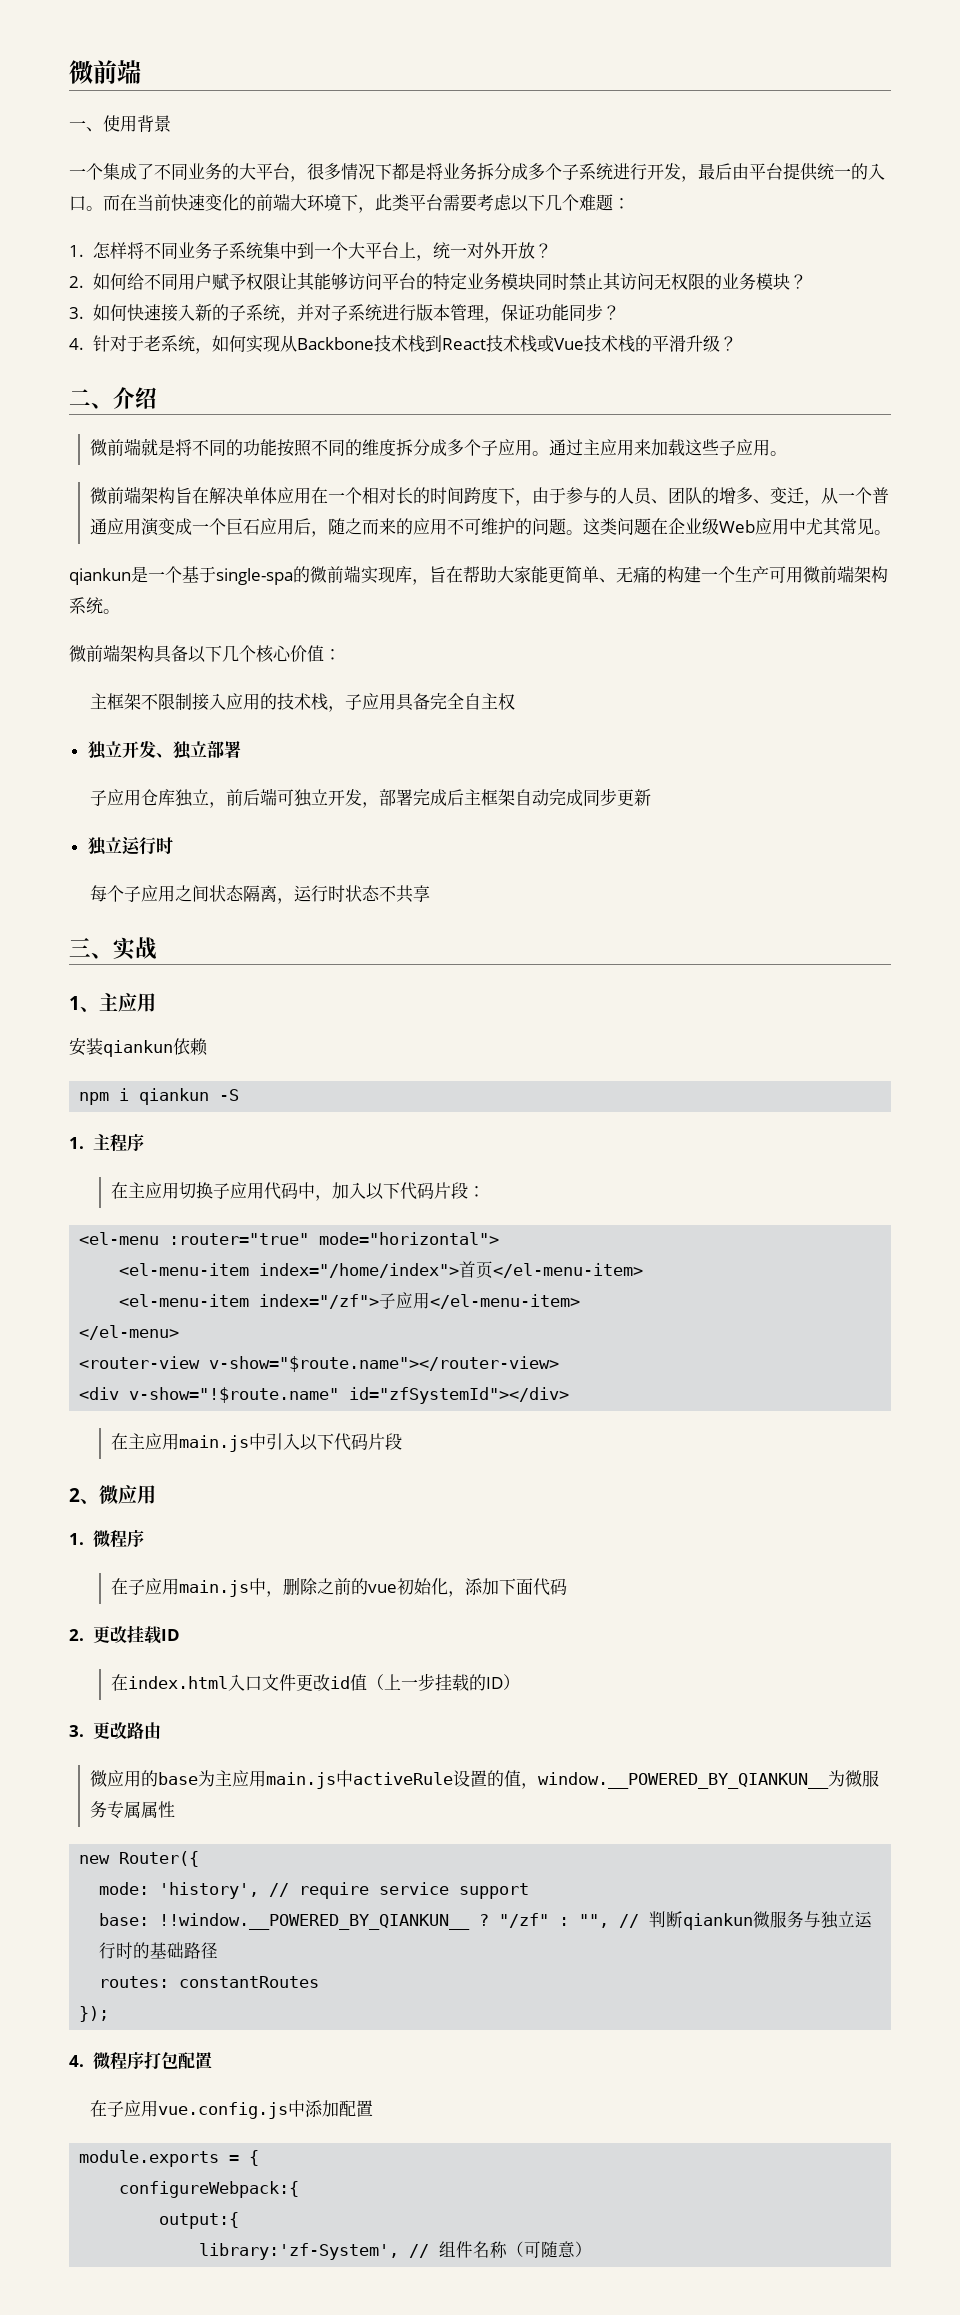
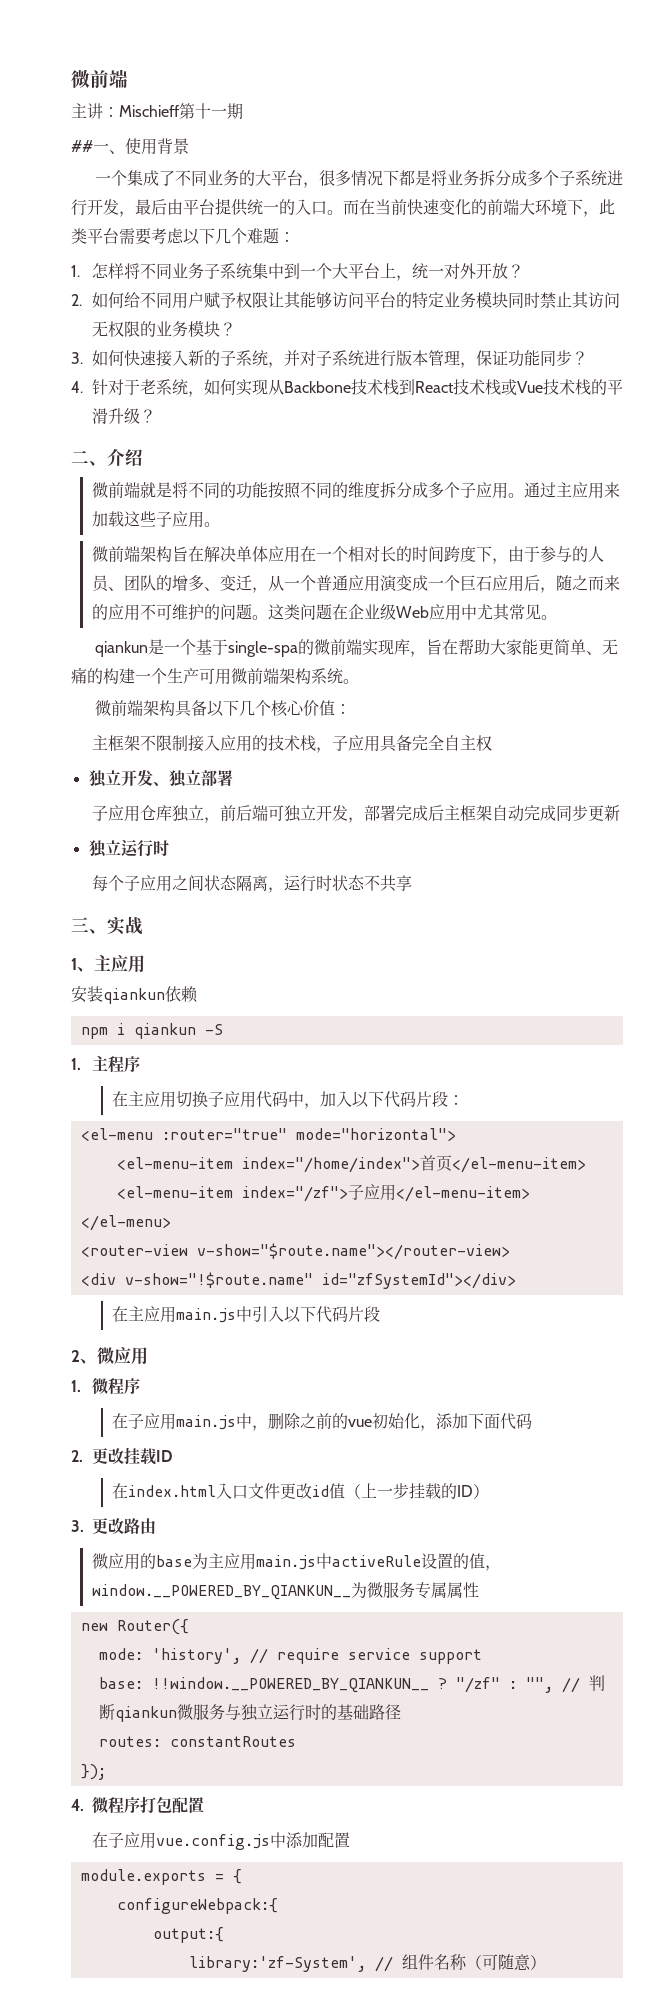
(141, 72) none -> [71,103,243,119] [71,140,93,152] 主讲：Mischieff第十一期 // ##

